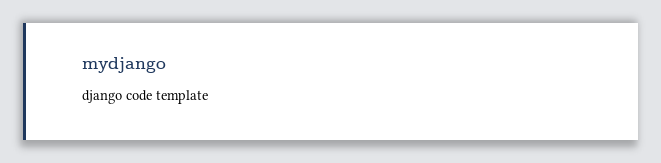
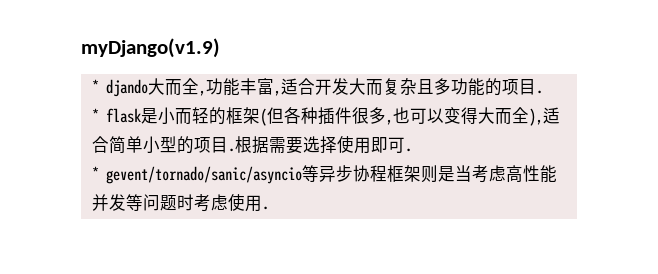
[82,57,166,73] [82,90,208,104] mydjango // django code template -> [81,38,220,58] [91,78,543,97] [91,107,560,126] [91,136,412,154] [91,165,557,184] [91,194,269,212] myDjango(v1.9) // * djando大而全,功能丰富,适合开发大而复杂且多功能的项目. // * flask是小而轻的框架(但各种插件很多,也可以变得大而全),适合简单小型的项目.根据需要选择使用即可. // * gevent/tornado/sanic/asyncio等异步协程框架则是当考虑高性能并发等问题时考虑使用.

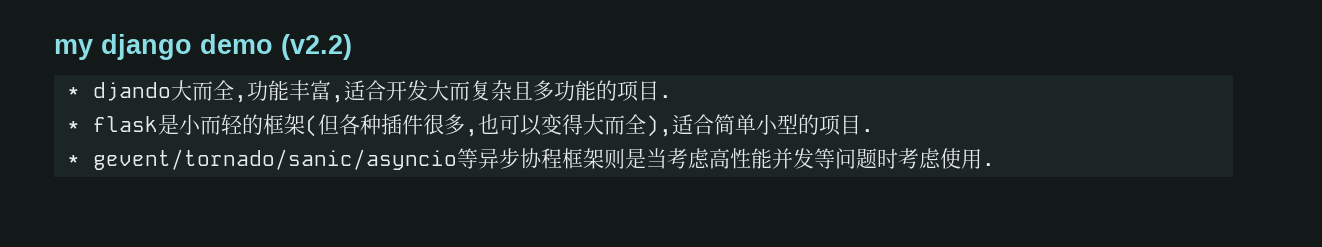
[81,38,220,58] myDjango(v1.9) -> [54,34,352,60] my django demo (v2.2)
[234,136,412,154] 根据需要选择使用即可. -> (874, 130) none

